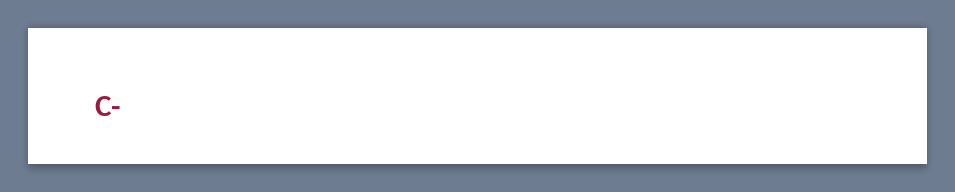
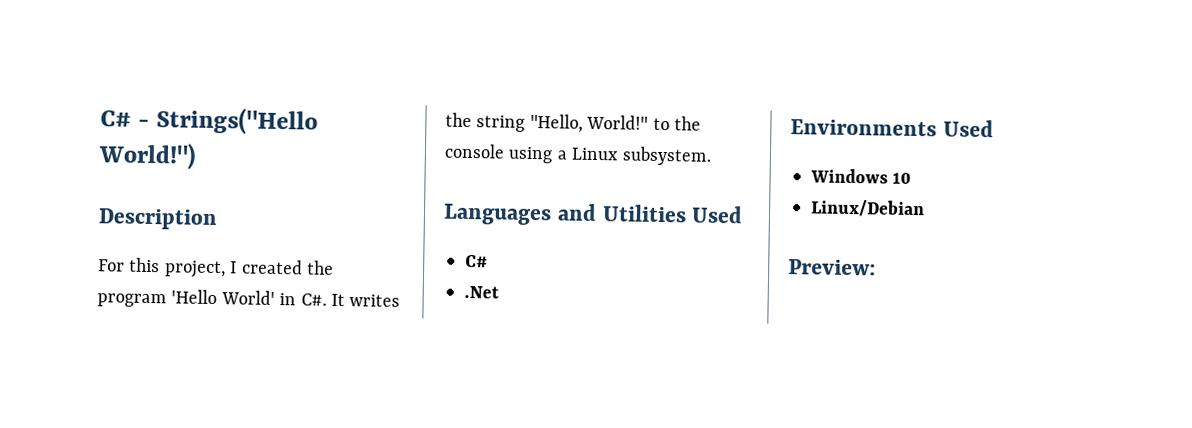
[95,96,120,116] C- -> [100,107,319,136] [98,142,197,170] [98,208,218,231] [98,257,334,279] [97,289,401,308] [445,112,701,133] [444,143,712,166] [443,203,744,226] [465,254,488,268] [464,285,499,299] [790,119,994,138] [810,168,912,184] [811,199,925,218] [788,259,876,276] C# - Strings("Hello World!") // Description // For this project, I created the program 'Hello World' in C#. It writes the string "Hello, World!" to the console using a Linux subsystem. // Languages and Utilities Used // C# // .Net // Environments Used // Windows 10 // Linux/Debian // Preview:

